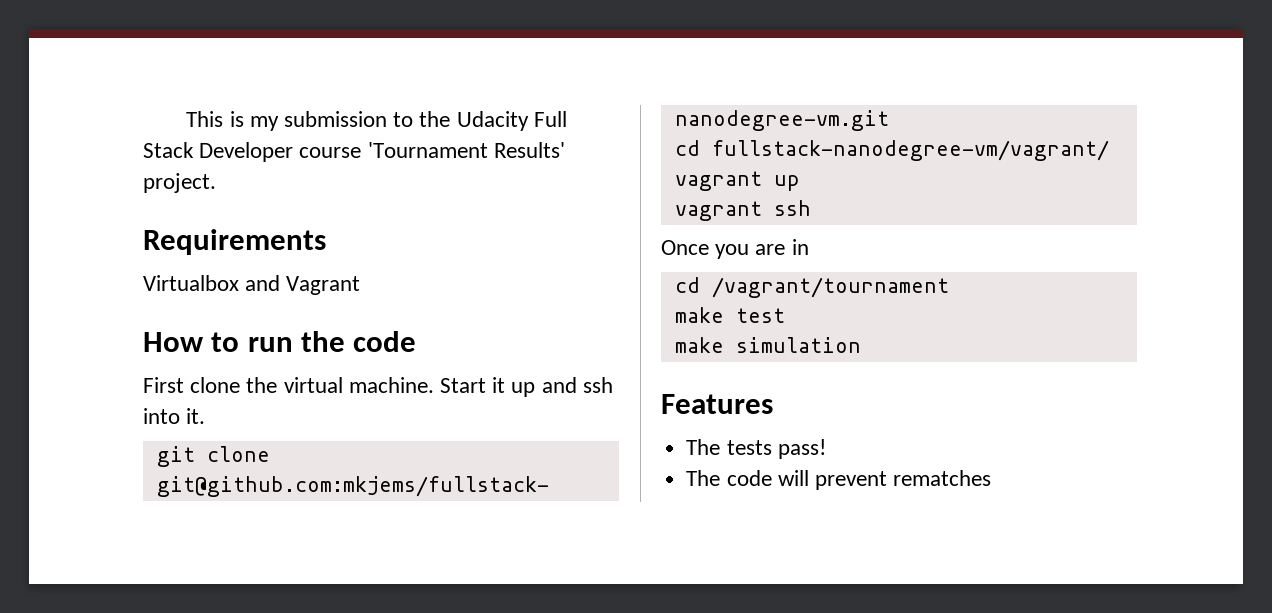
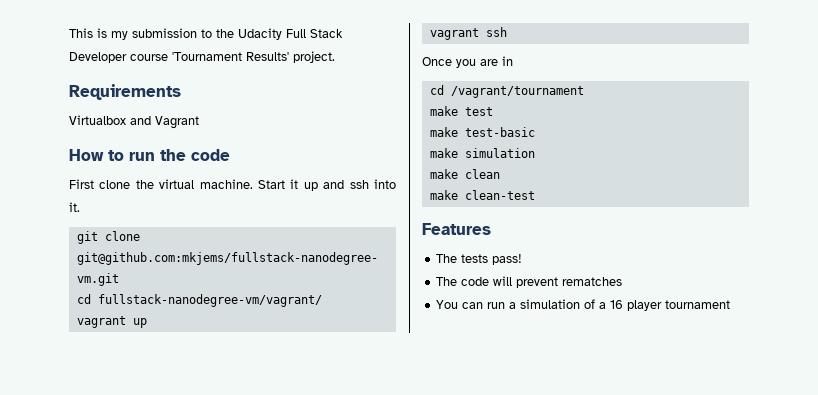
(785, 315) none -> [429,127,535,137] // make test-basic
(861, 345) none -> [429,169,500,179] [429,190,535,200] // make clean // make clean-test
(992, 478) none -> [436,299,731,311] // You can run a simulation of a 16 player tournament

